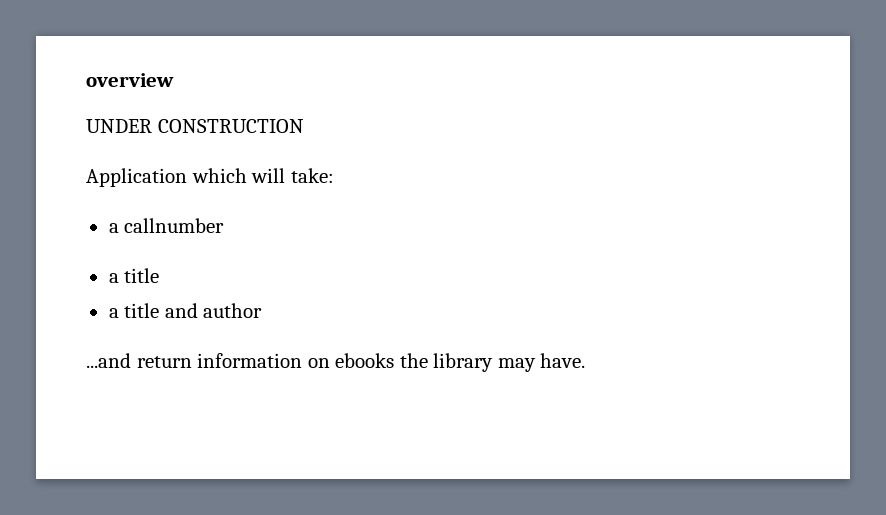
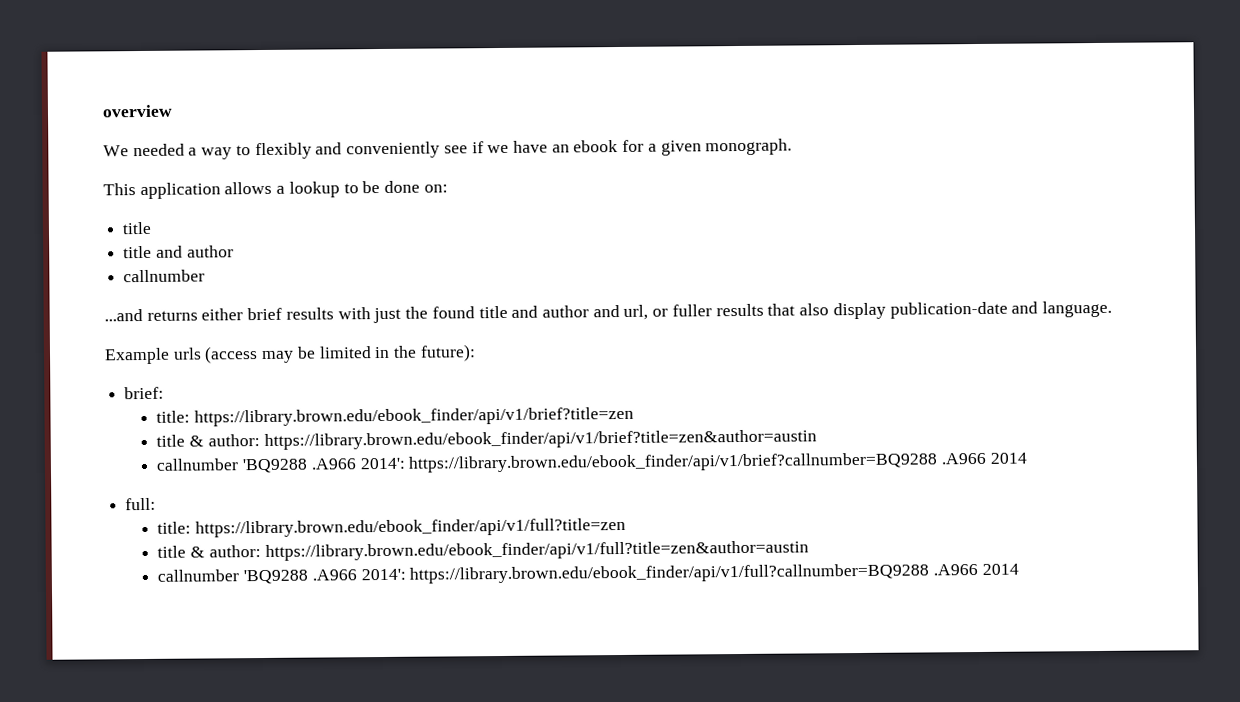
[86,119,304,133] [86,168,334,187] [108,218,225,233] [108,273,119,283] UNDER CONSTRUCTION // Application which will take: // a callnumber // a -> [103,138,793,160] [103,180,448,200] We needed a way to flexibly and conveniently see if we have an ebook for a given monograph. // This application allows a lookup to be done on: //
[108,303,263,318] a title and author -> [123,245,234,259] [123,269,206,283] title and author // callnumber
[136,353,586,372] return information on ebooks the library may have. -> [146,300,1112,324] [104,344,476,365] [124,386,165,400] [156,406,635,427] [156,429,817,450] [156,452,1027,474] [125,497,157,511] [157,517,627,538] [157,540,809,561] [157,563,1019,585] returns either brief results with just the found title and author and url, or fuller results that also display publication-date and language. // Example urls (access may be limited in the future): // brief: // title: https://library.brown.edu/ebook_finder/api/v1/brief?title=zen // title & author: https://library.brown.edu/ebook_finder/api/v1/brief?title=zen&author=austin // callnumber 'BQ9288 .A966 2014': https://library.brown.edu/ebook_finder/api/v1/brief?callnumber=BQ9288 .A966 2014 // full: // title: https://library.brown.edu/ebook_finder/api/v1/full?title=zen // title & author: https://library.brown.edu/ebook_finder/api/v1/full?title=zen&author=austin // callnumber 'BQ9288 .A966 2014': https://library.brown.edu/ebook_finder/api/v1/full?callnumber=BQ9288 .A966 2014

